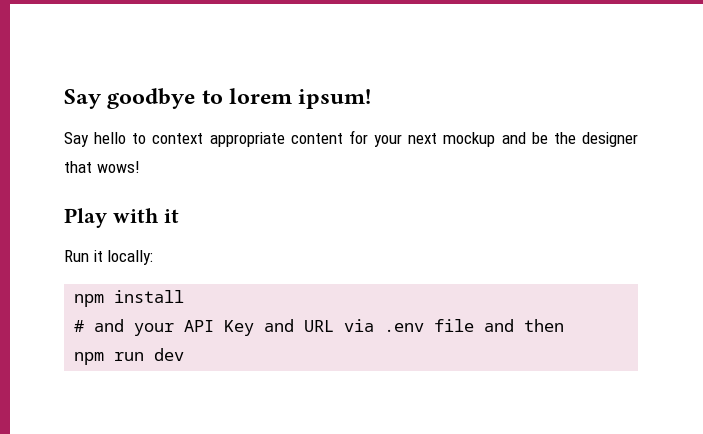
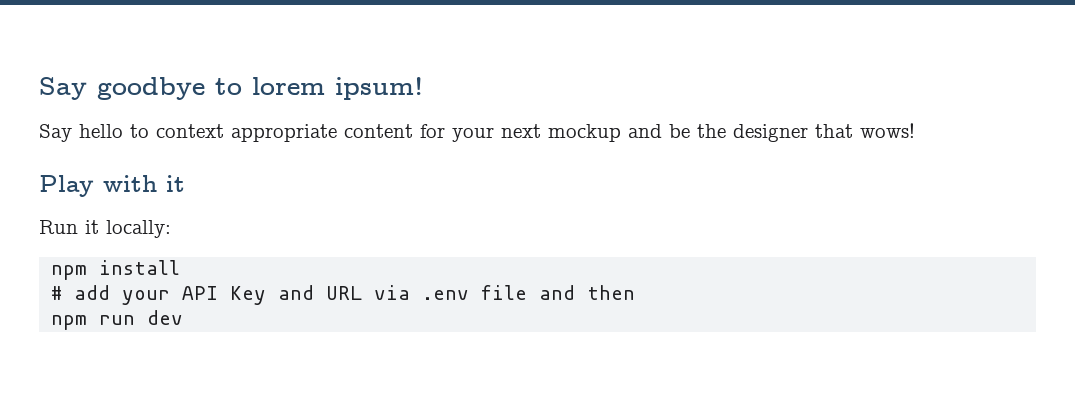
[94,319,125,332] and -> [74,285,111,300] add

